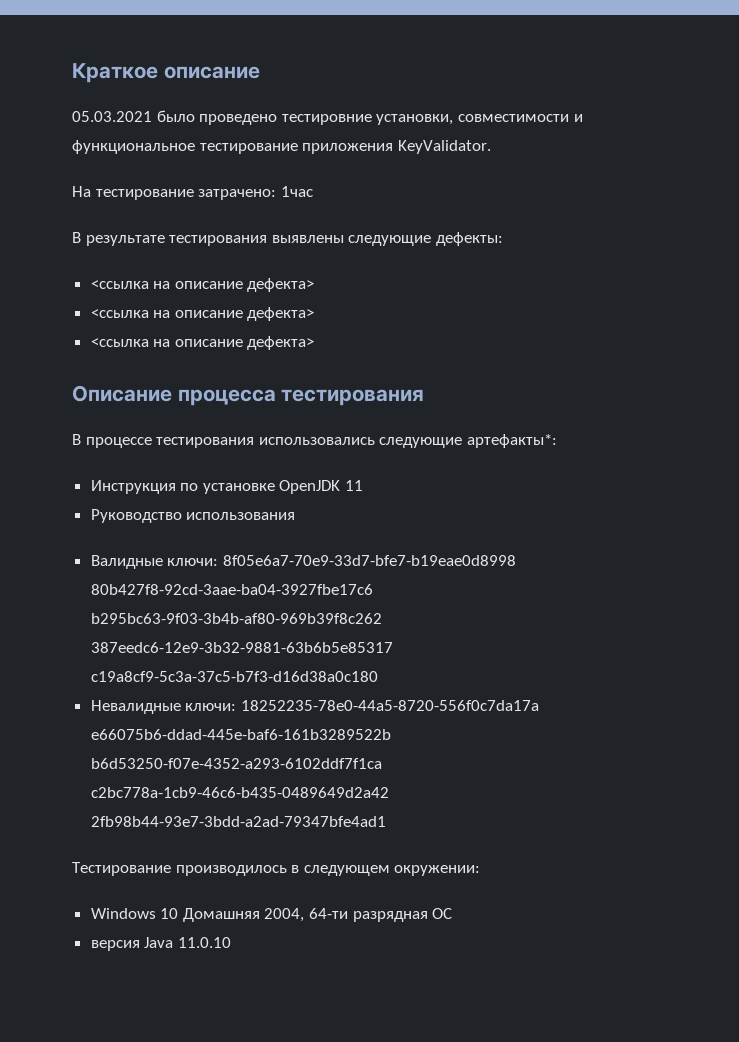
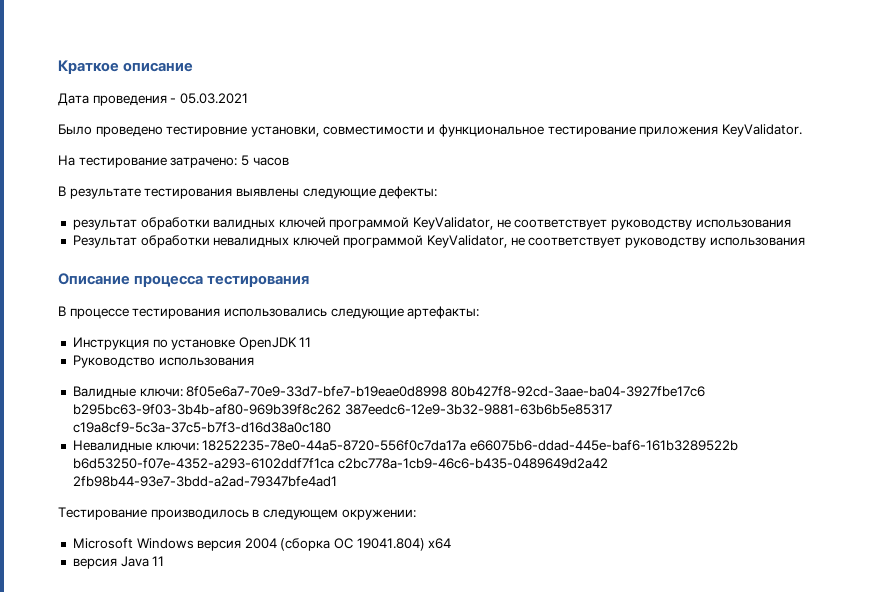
(260, 72) none -> [58,93,177,106] Дата проведения -
[156,110,195,122] было -> [58,124,92,135] // Было
[280,186,313,197] 1час -> [240,155,289,166] 5 часов
[90,278,315,292] [90,307,315,321] [90,336,315,350] <ссылка на описание дефекта> // <ссылка на описание дефекта> // <ссылка на описание дефекта> -> [72,217,791,230] [72,235,805,248] результат обработки валидных ключей программой KeyValidator, не соответствует руководству использования // Результат обработки невалидных ключей программой KeyValidator, не соответствует руководству использования
[466,434,557,448] артефакты*: -> [407,306,480,319] артефакты:
[90,908,428,922] Windows 10 Домашняя 2004, 64-ти разрядная -> [72,538,331,551] Microsoft Windows версия 2004 (сборка
(453, 913) none -> [356,538,452,551] 19041.804) х64
[177,937,231,948] 11.0.10 -> [152,556,165,566] 11

